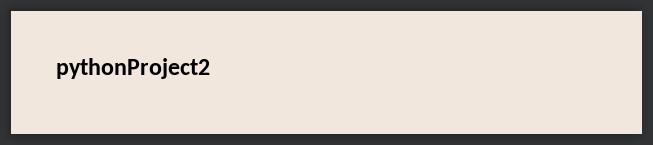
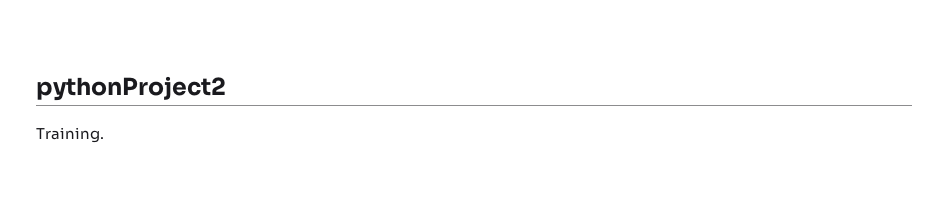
(210, 68) none -> [36,127,104,143] // Training.

